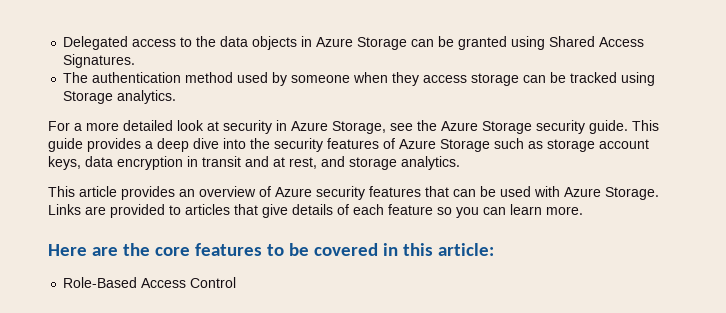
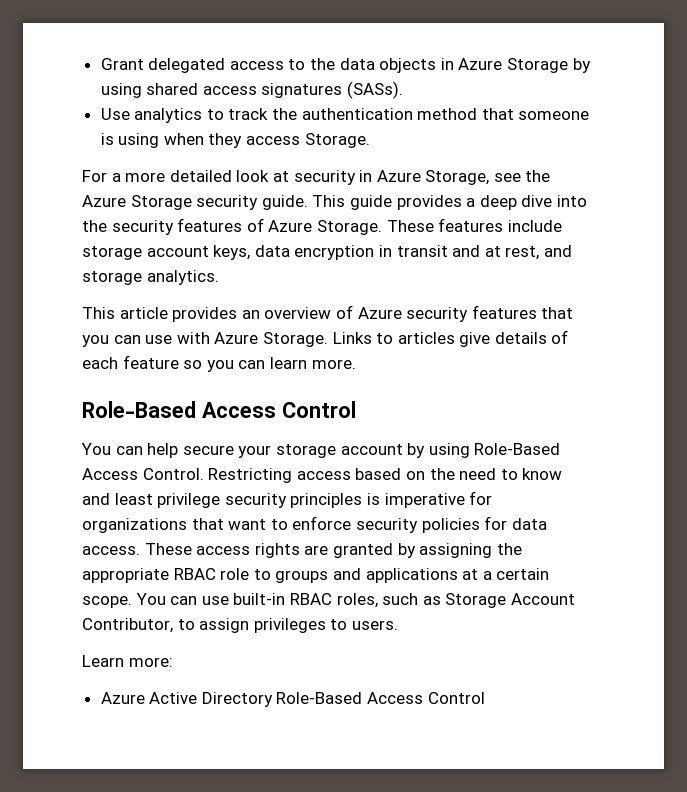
[63,36,129,50] Delegated -> [100,58,226,73] Grant delegated
[411,36,645,50] [63,54,136,68] [63,72,656,86] [63,90,177,104] can be granted using Shared Access Signatures. // The authentication method used by someone when they access storage can be tracked using Storage analytics. -> [572,58,591,73] [100,81,404,99] [100,108,590,123] [100,133,370,148] by using shared access signatures (SASs). // Use analytics to track the authentication method that someone is using when they access Storage.
[440,138,543,152] Storage such as -> [316,218,562,235] Storage. These features include
[453,186,531,197] can be used -> [82,335,173,347] you can use
[85,204,165,218] are provided -> (372, 338) none
[234,204,258,215] that -> (455, 338) none
[48,243,494,256] Here are the core features to be covered in this article: // -> [82,401,356,418] [81,443,561,458] [82,468,563,483] [82,491,493,508] [82,516,547,533] [82,543,522,558] [82,568,550,583] [82,593,575,608] [82,618,398,633] [82,655,173,667] [100,692,273,707] Role-Based Access Control // You can help secure your storage account by using Role-Based Access Control. Restricting access based on the need to know and least privilege security principles is imperative for organizations that want to enforce security policies for data access. These access rights are granted by assigning the appropriate RBAC role to groups and applications at a certain scope. You can use built-in RBAC roles, such as Storage Account Contributor, to assign privileges to users. // Learn more: // Azure Active Directory

